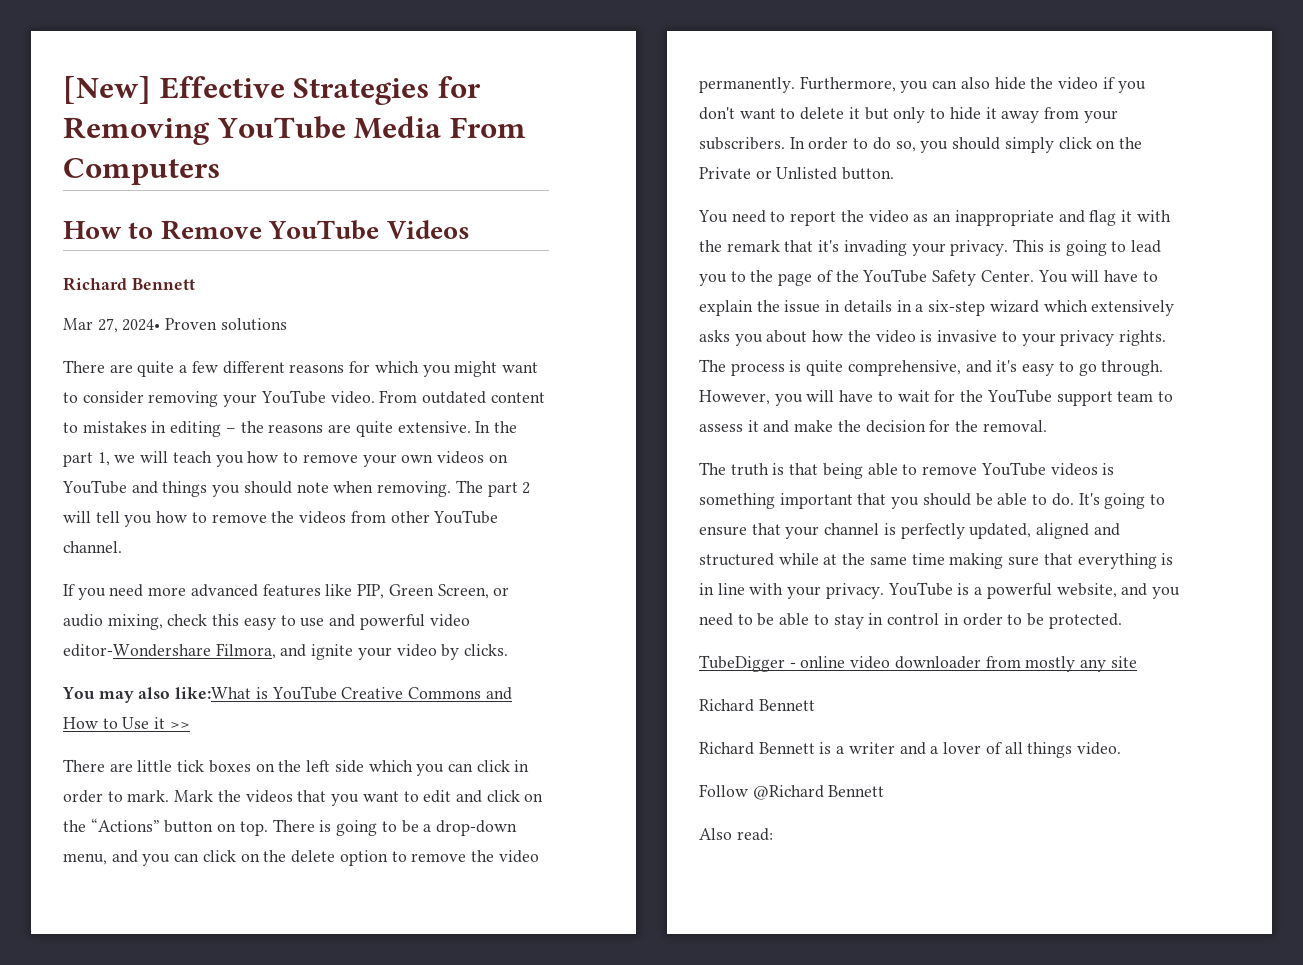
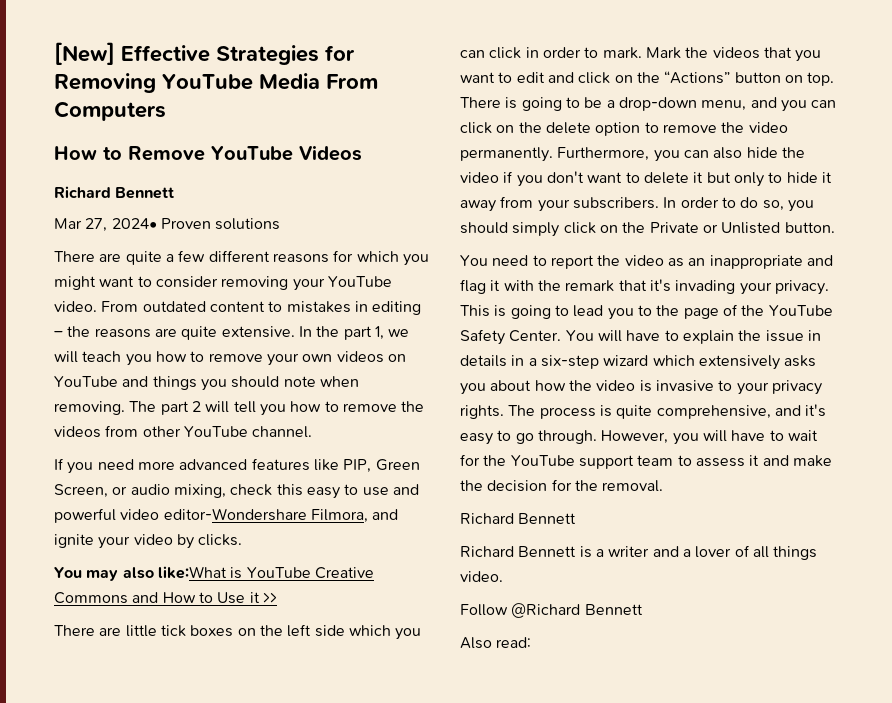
[699,462,1115,479] [699,493,1165,509] [699,523,1120,539] [699,553,1174,569] [699,582,1180,599] [699,613,1122,629] [699,655,1137,672] // The truth is that being able to remove YouTube videos is something important that you should be able to do. It's going to ensure that your channel is perfectly updated, aligned and structured while at the same time making sure that everything is in line with your privacy. YouTube is a powerful website, and you need to be able to stay in control in order to be protected. // TubeDigger - online video downloader from mostly any site -> (664, 486) none

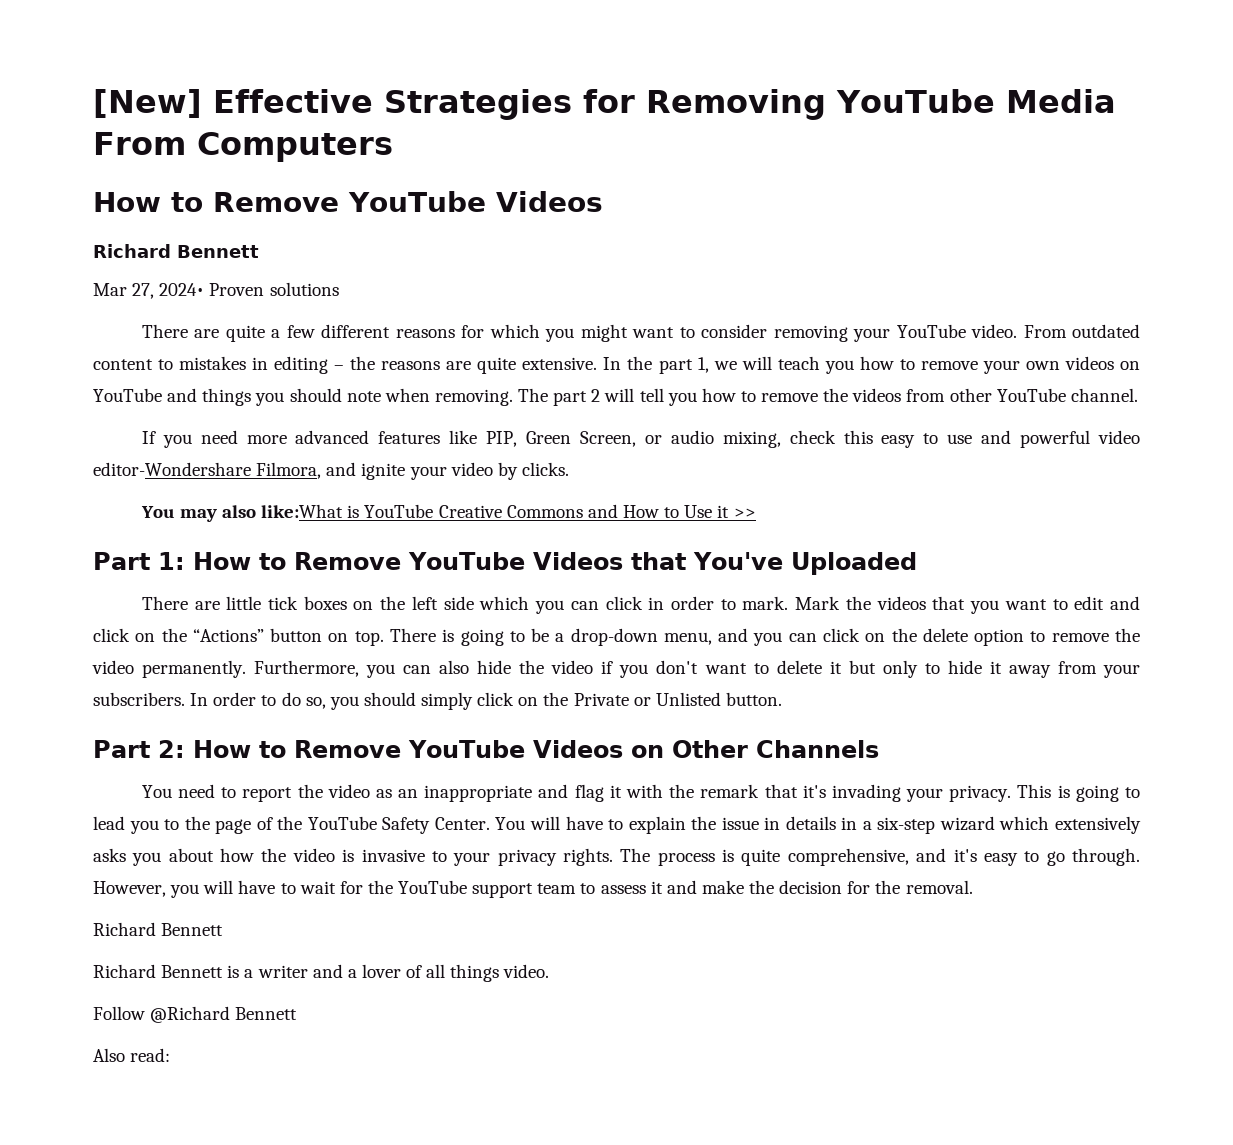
(277, 597) none -> [93,552,917,575] // Part 1: How to Remove YouTube Videos that You've Uploaded
(835, 227) none -> [93,740,879,758] // Part 2: How to Remove YouTube Videos on Other Channels

